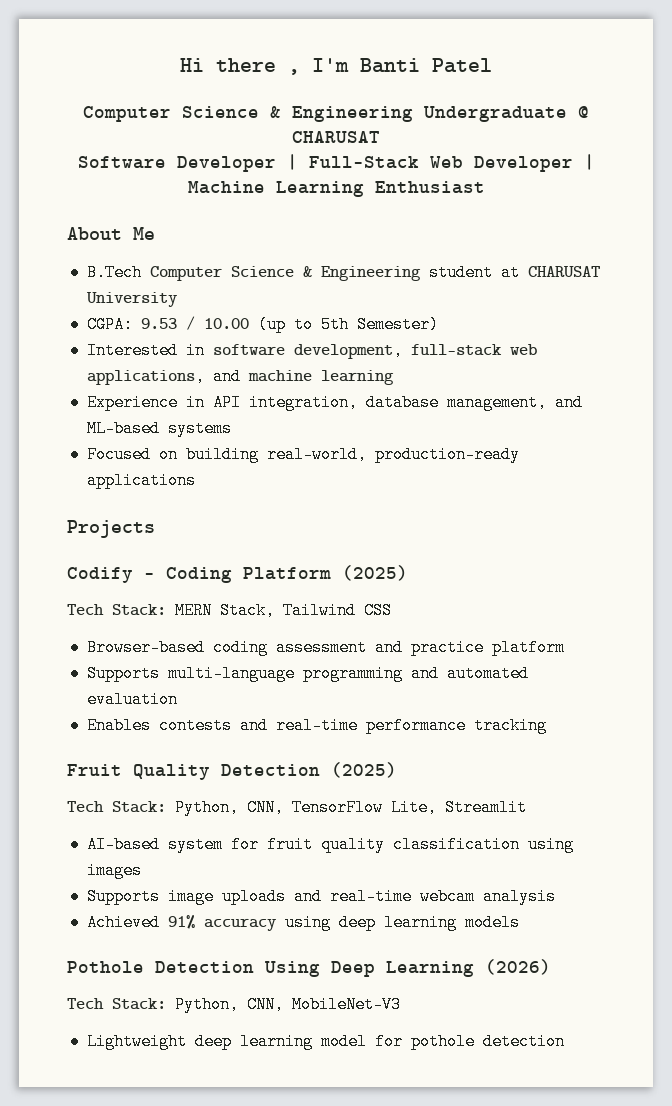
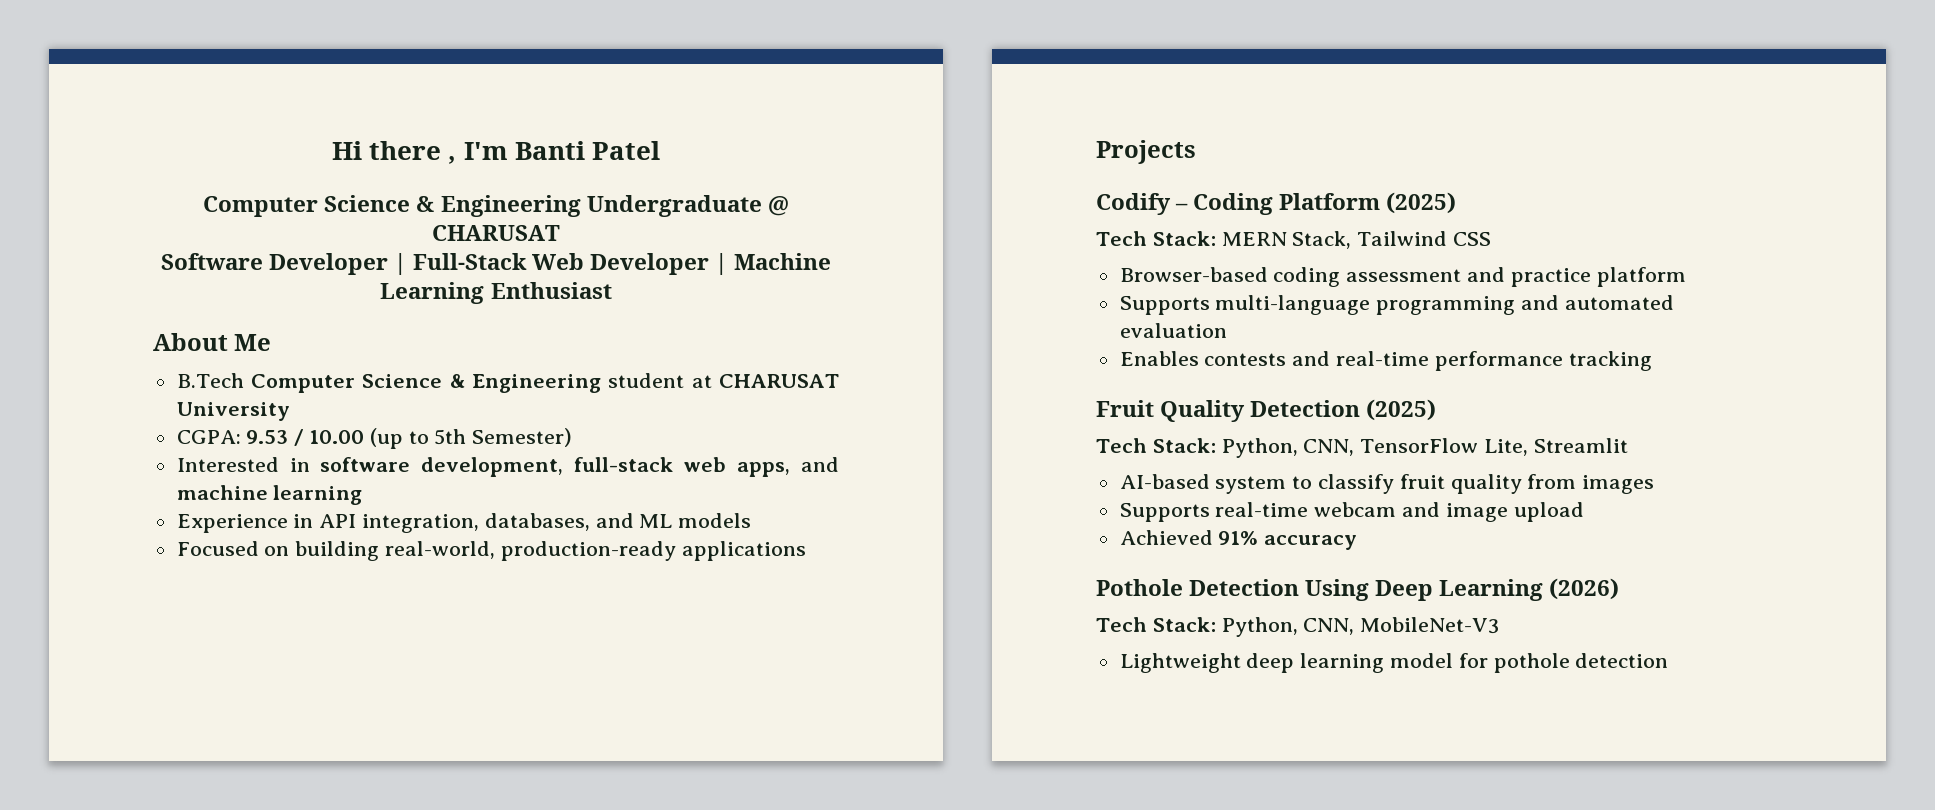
[86,368,205,385] applications, -> [737,462,791,477] apps,
[365,394,583,411] [86,420,232,437] database management, and ML-based systems -> [484,513,752,531] databases, and ML models
[230,836,574,853] [86,862,142,879] [86,888,556,905] for fruit quality classification using images // Supports image uploads and real-time webcam analysis -> [1292,474,1655,494] [1119,502,1584,522] to classify fruit quality from images // Supports real-time webcam and image upload
[284,914,520,931] using deep learning models -> (1358, 542) none

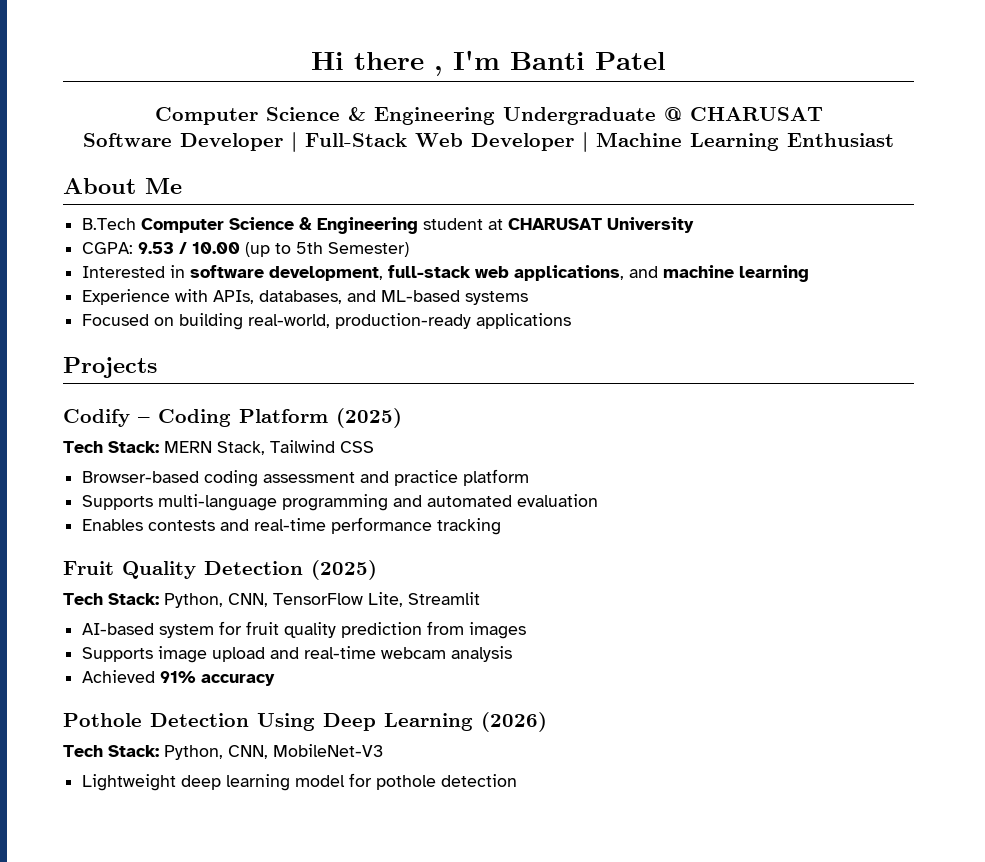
[737,462,791,477] apps, -> [514,265,625,281] applications,
[293,513,752,533] in API integration, databases, and ML models -> [175,289,529,305] with APIs, databases, and ML-based systems
[1292,474,1395,494] to classify -> [219,621,243,635] for
(1522, 484) none -> [341,622,423,638] prediction
[1215,502,1584,522] real-time webcam and image upload -> [158,646,513,663] image upload and real-time webcam analysis

